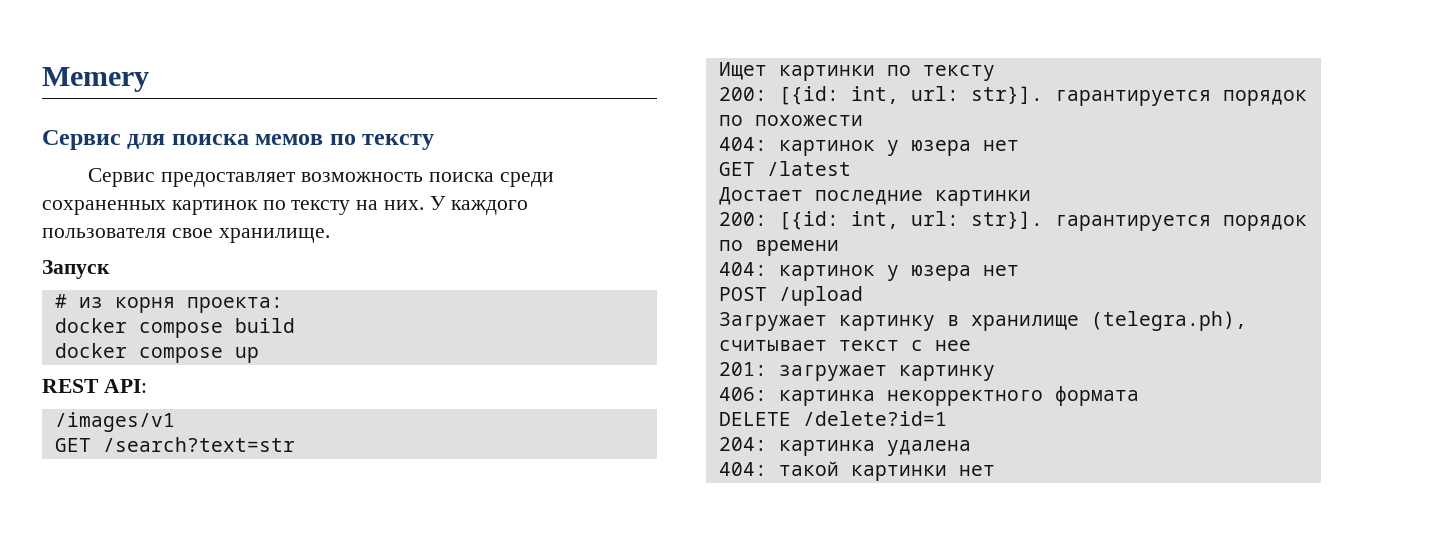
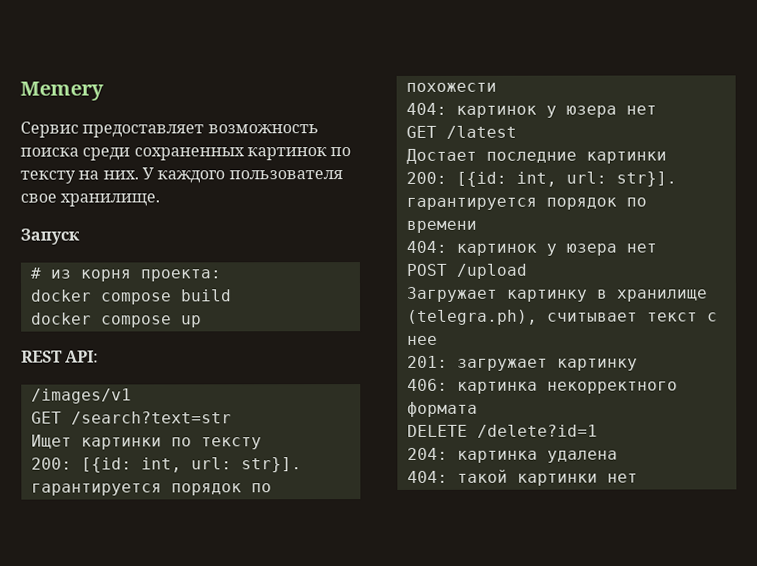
[42,130,435,150] // Сервис для поиска мемов по тексту -> (104, 91) none

